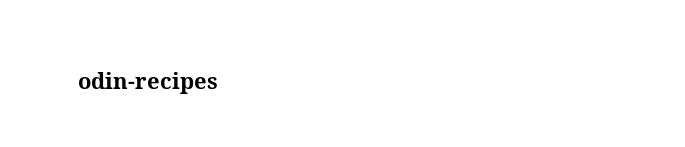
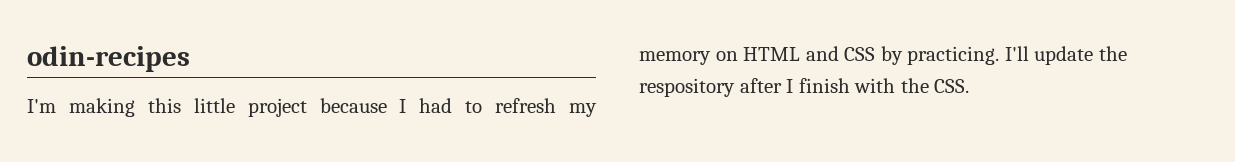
(218, 83) none -> [27,98,597,117] [639,46,1127,65] [639,78,970,97] // I'm making this little project because I had to refresh my memory on HTML and CSS by practicing. I'll update the respository after I finish with the CSS.

